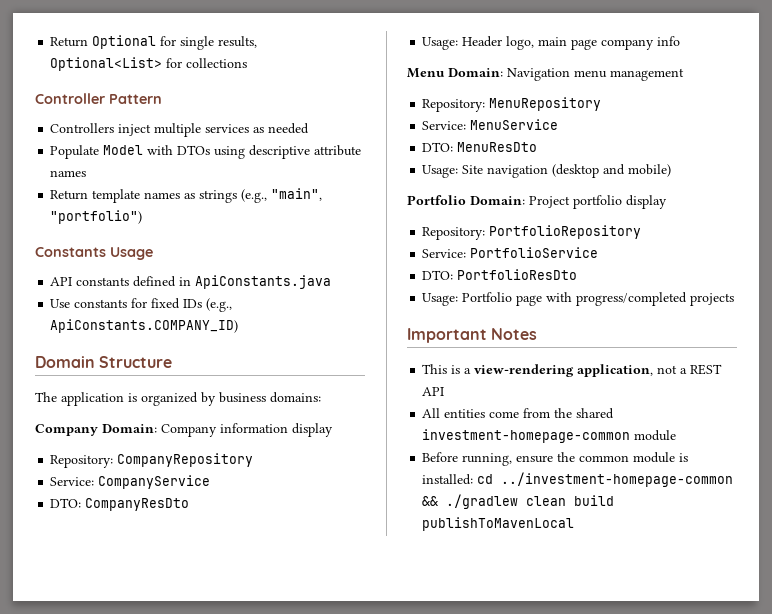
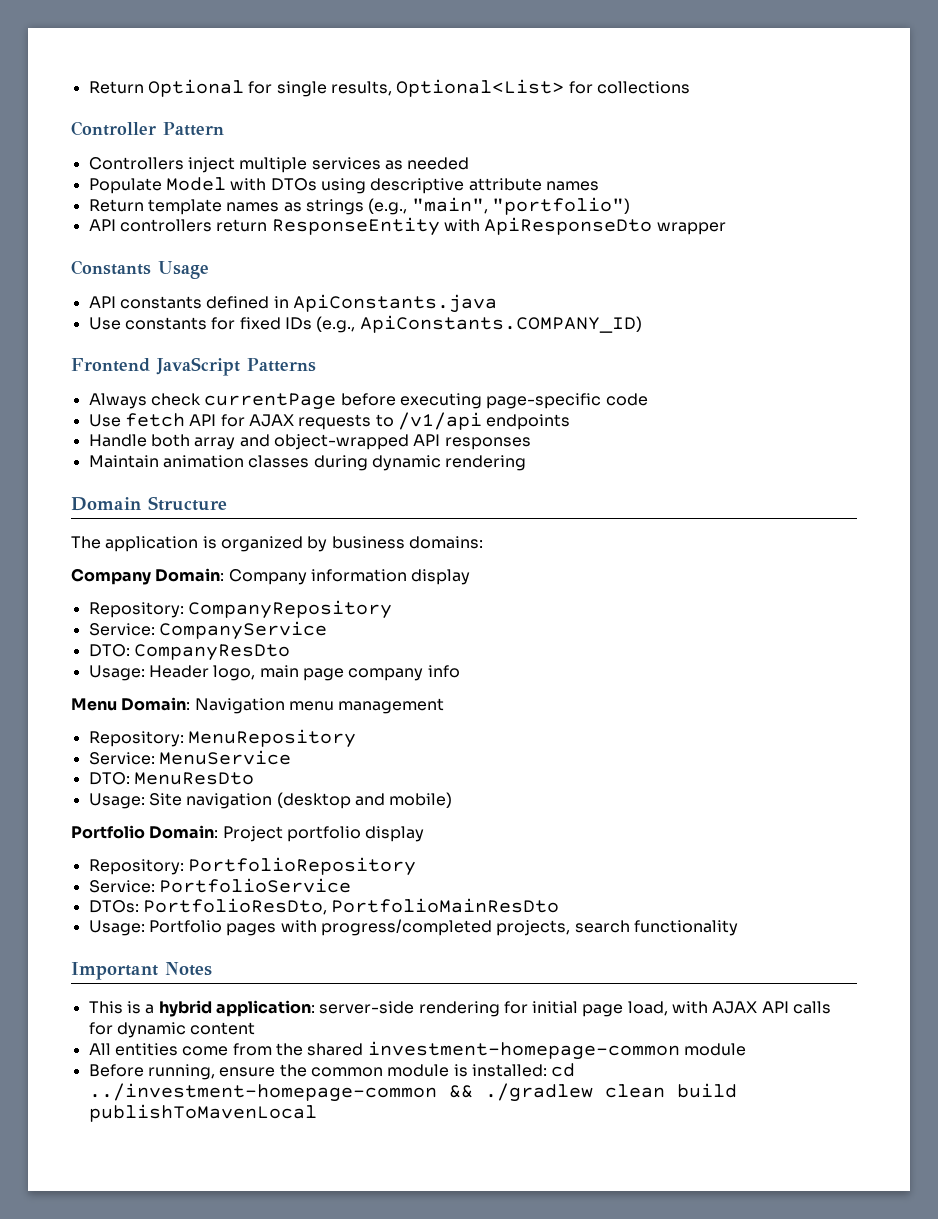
(143, 217) none -> [88,217,726,236] // API controllers return ResponseEntity with ApiResponseDto wrapper
(239, 326) none -> [71,357,316,376] [88,393,648,410] [88,412,571,430] [88,434,531,450] [88,455,527,471] // Frontend JavaScript Patterns // Always check currentPage before executing page-specific code // Use fetch API for AJAX requests to /v1/api endpoints // Handle both array and object-wrapped API responses // Maintain animation classes during dynamic rendering
[422,269,578,280] DTO: PortfolioResDto -> [88,898,560,915] DTOs: PortfolioResDto, PortfolioMainResDto
[516,295,543,306] page -> [226,923,277,936] pages
[690,293,735,306] projects -> [496,920,738,936] projects, search functionality
[474,364,723,377] [422,387,445,396] view-rendering application, not a REST API -> [158,1000,832,1017] [88,1022,256,1038] hybrid application: server-side rendering for initial page load, with AJAX API calls for dynamic content

